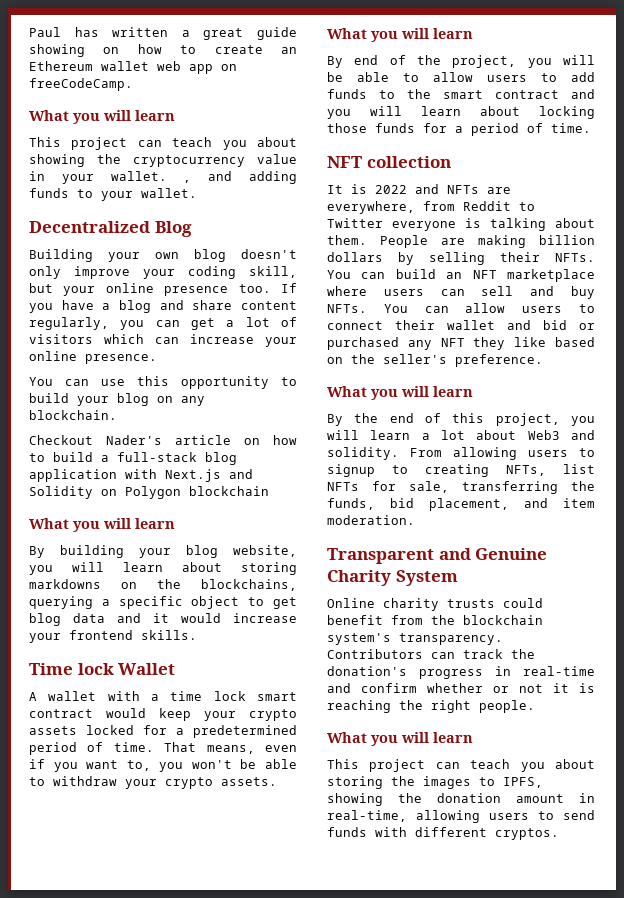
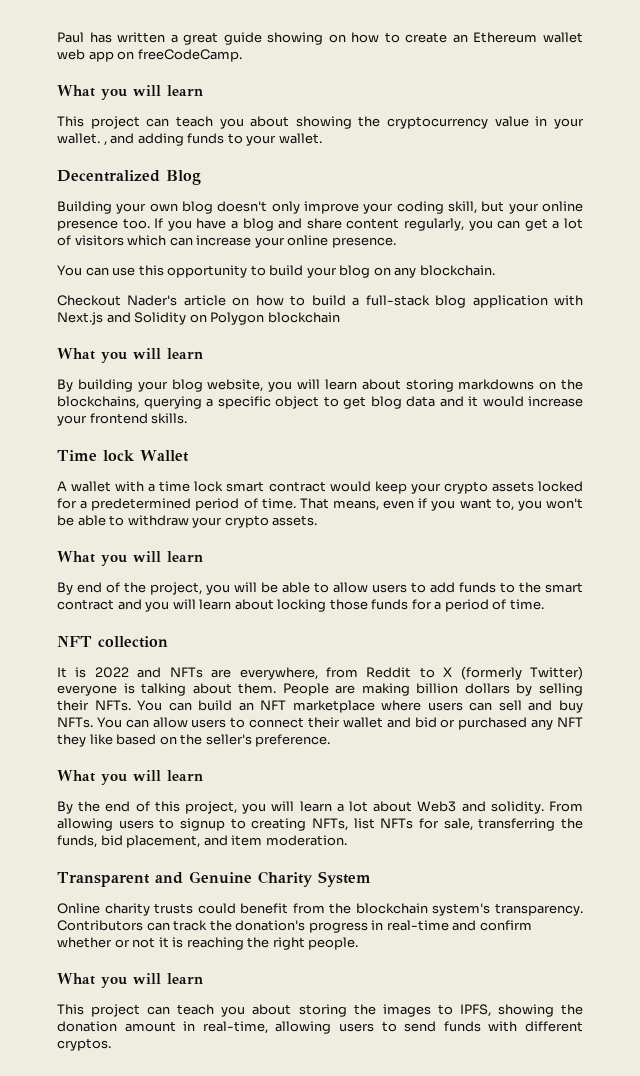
[327,218,383,228] Twitter -> [443,666,584,680] X (formerly Twitter)

